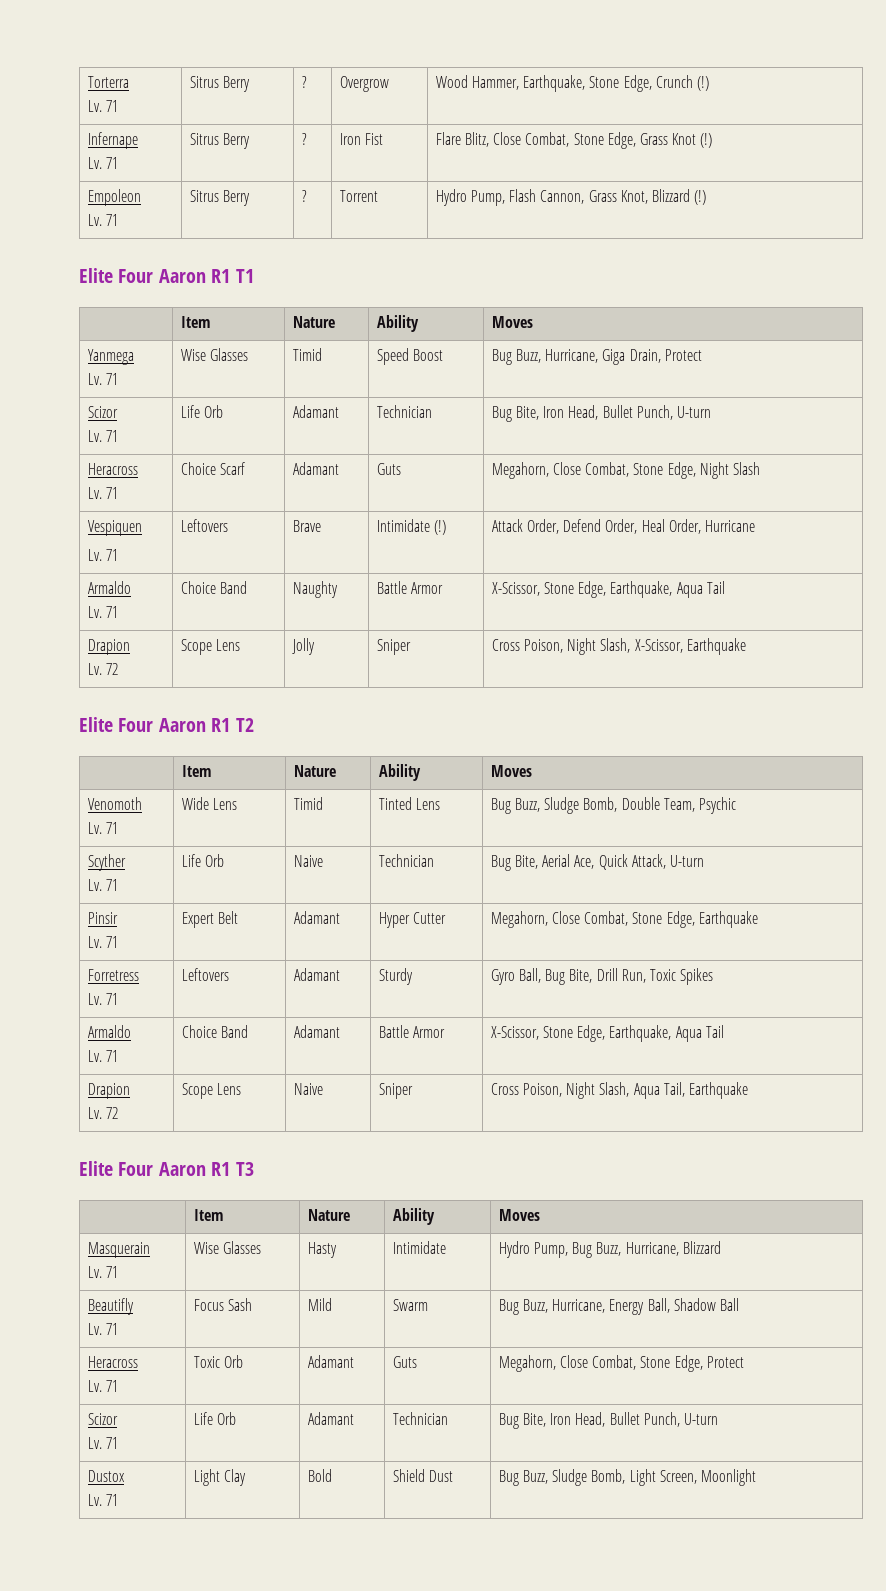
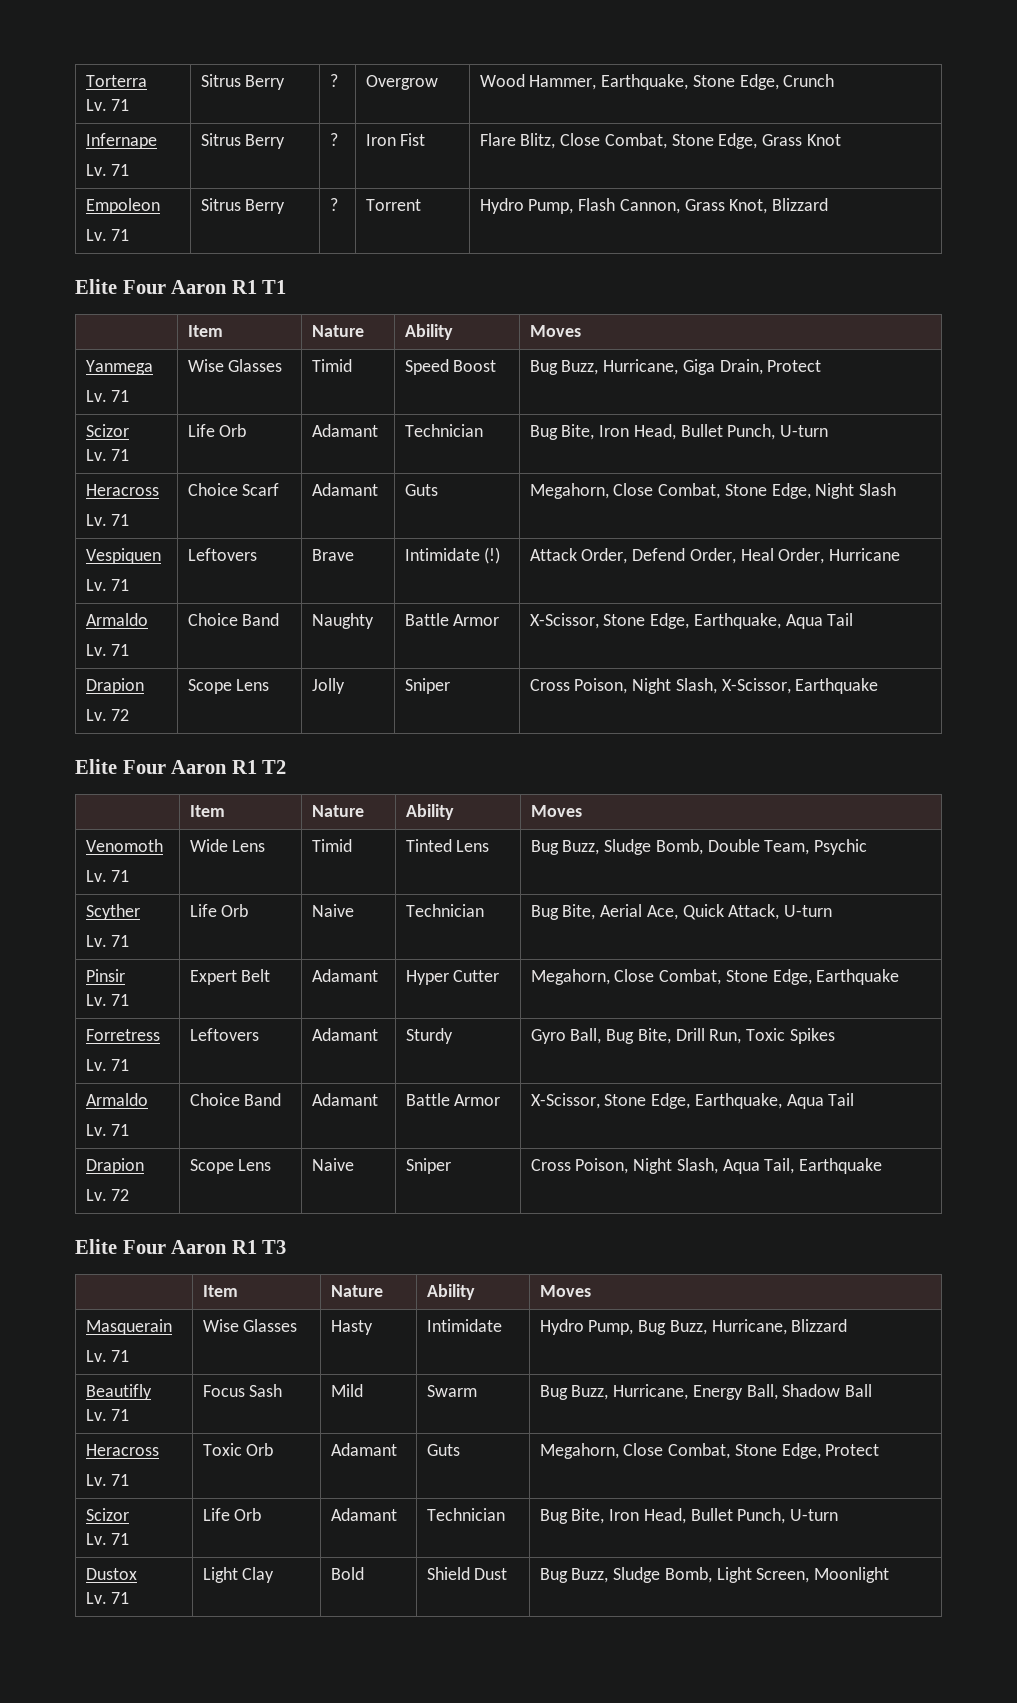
[697,76,710,91] (!) -> (835, 80) none
[700,133,713,148] (!) -> (841, 140) none
[694,190,707,205] (!) -> (829, 204) none

